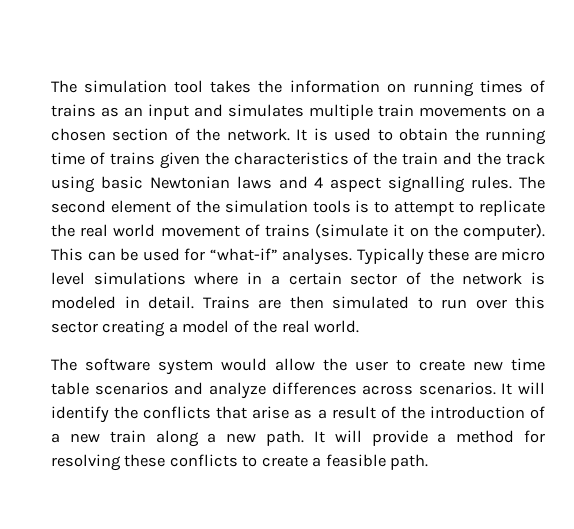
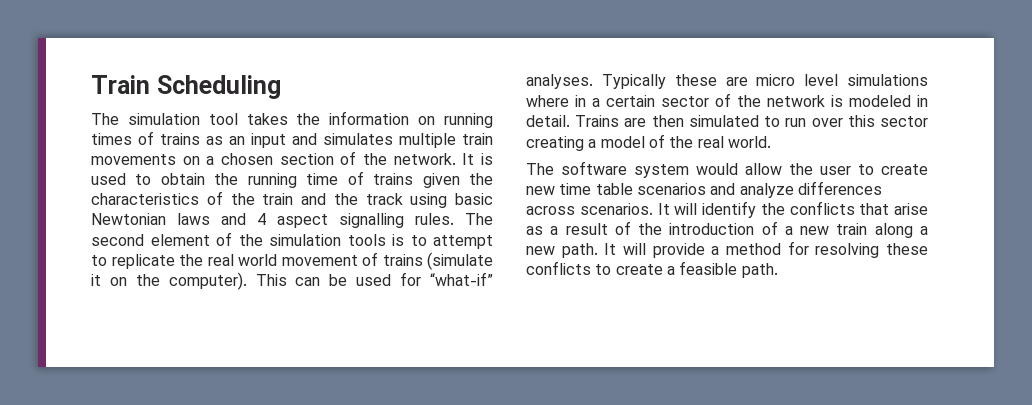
(51, 86) none -> [91,75,281,99] Train Scheduling //

